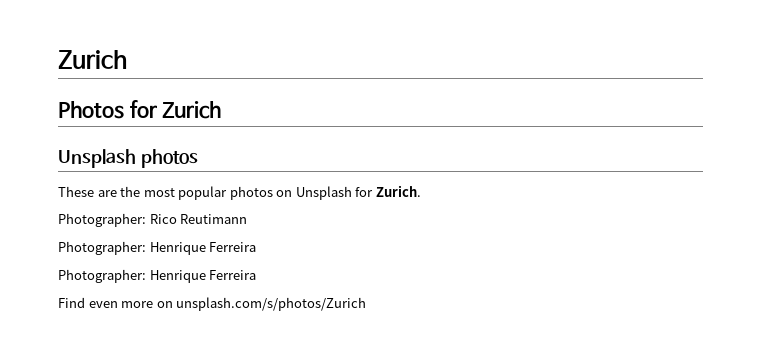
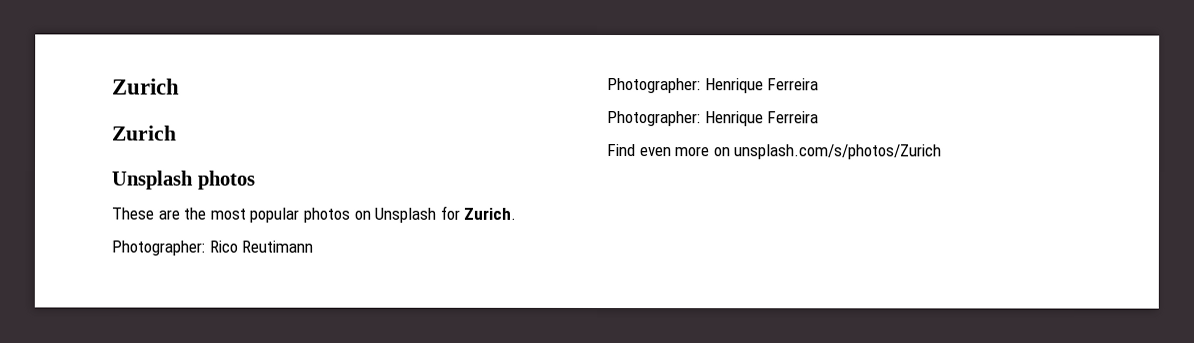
[58,50,127,69] [58,100,157,119] Zurich // Photos for -> [112,78,180,95] Zurich //

